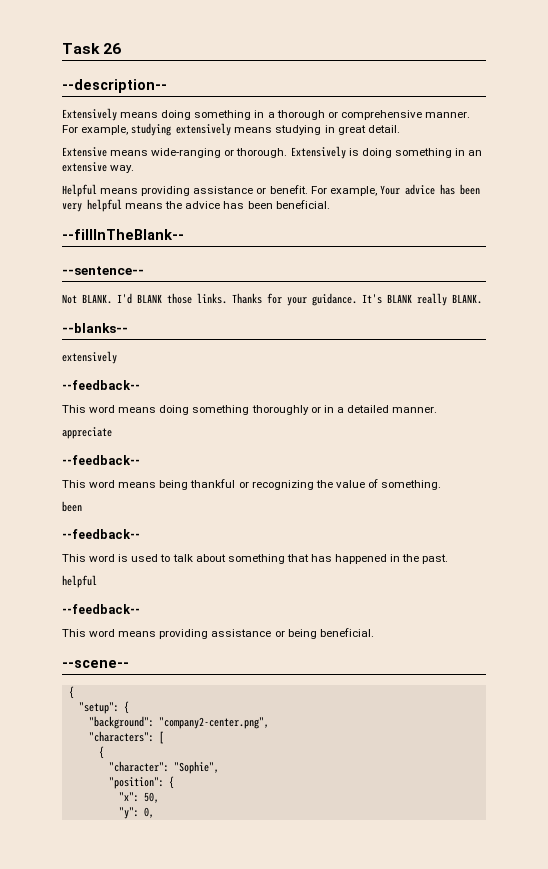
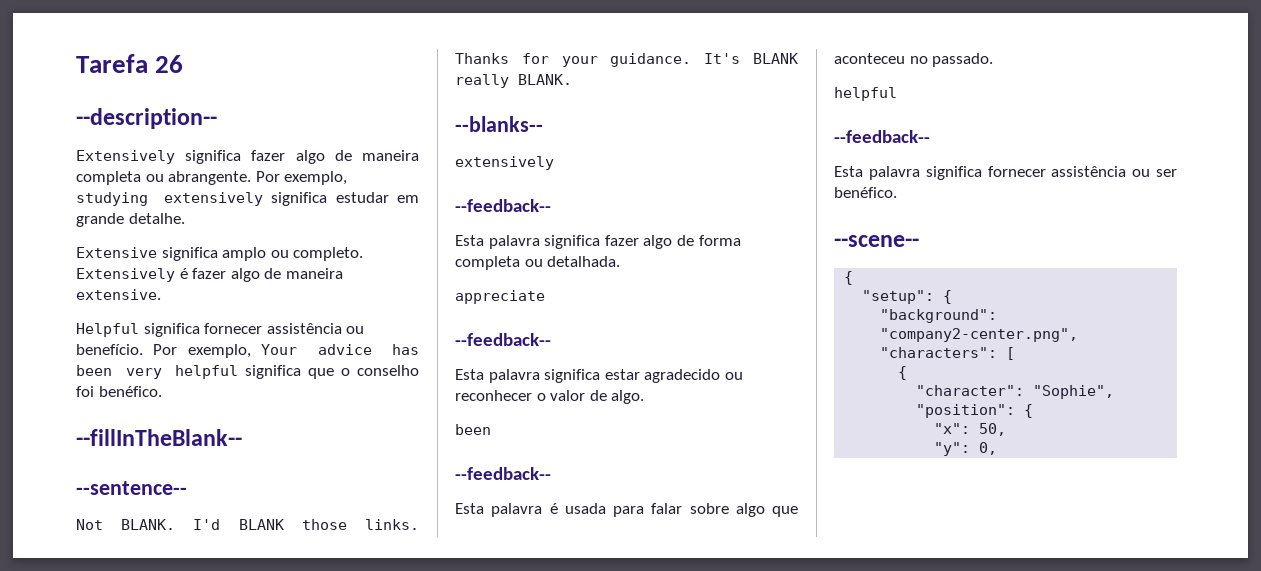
[62,43,100,54] Task -> [76,54,148,73] Tarefa
[120,110,470,120] [62,123,400,136] [62,146,483,159] [62,162,135,173] [62,184,377,197] means doing something in a thorough or comprehensive manner. For example, studying extensively means studying in great detail. // Extensive means wide-ranging or thorough. Extensively is doing something in an extensive way. // Helpful means providing assistance or benefit. For example, -> [185,150,419,164] [76,171,348,185] [76,192,419,206] [76,213,185,227] [76,247,364,261] [76,268,343,282] [76,289,161,300] [76,323,365,337] [76,344,251,358] significa fazer algo de maneira completa ou abrangente. Por exemplo, studying extensively significa estudar em grande detalhe. // Extensive significa amplo ou completo. Extensively é fazer algo de maneira extensive. // Helpful significa fornecer assistência ou benefício. Por exemplo,
[125,200,330,209] means the advice has been beneficial. -> [245,365,419,379] [76,386,162,397] significa que o conselho foi benéfico.
[62,405,438,415] [62,427,112,439] [62,455,140,465] [62,479,442,490] [62,501,82,512] [62,529,140,539] [62,554,449,564] [62,575,97,588] [62,604,140,614] [62,628,374,639] This word means doing something thoroughly or in a detailed manner. // appreciate // --feedback-- // This word means being thankful or recognizing the value of something. // been // --feedback-- // This word is used to talk about something that has happened in the past. // helpful // --feedback-- // This word means providing assistance or being beneficial. -> [455,235,741,249] [455,256,621,270] [455,290,545,304] [455,333,551,346] [455,369,743,383] [455,390,645,404] [455,424,491,435] [455,467,551,480] [455,503,798,517] [834,53,994,67] [834,87,897,101] [834,130,930,143] [834,166,1177,180] [834,187,897,198] Esta palavra significa fazer algo de forma completa ou detalhada. // appreciate // --feedback-- // Esta palavra significa estar agradecido ou reconhecer o valor de algo. // been // --feedback-- // Esta palavra é usada para falar sobre algo que aconteceu no passado. // helpful // --feedback-- // Esta palavra significa fornecer assistência ou ser benéfico.

